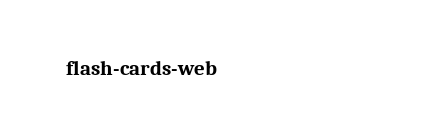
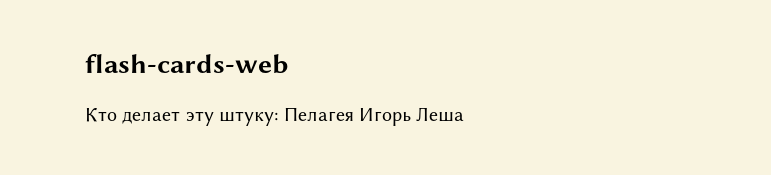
(217, 67) none -> [85,107,465,126] // Кто делает эту штуку: Пелагея Игорь Леша

